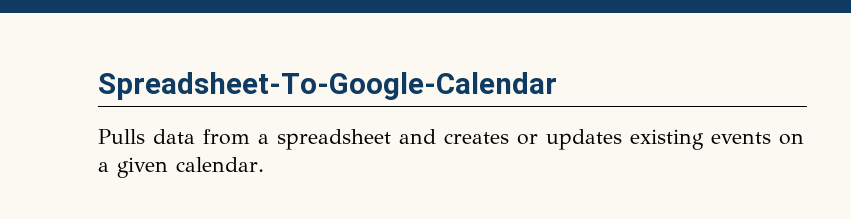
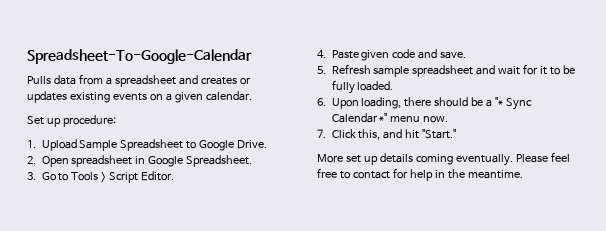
(264, 164) none -> [27,115,116,127] [27,139,268,151] [27,155,253,167] [27,171,175,183] [317,49,467,61] [317,64,576,77] [331,80,394,94] [317,97,533,110] [331,113,449,123] [317,129,457,140] [317,152,570,166] [317,168,523,181] // Set up procedure: // 1. Upload Sample Spreadsheet to Google Drive. // 2. Open spreadsheet in Google Spreadsheet. // 3. Go to Tools > Script Editor. // 4. Paste given code and save. // 5. Refresh sample spreadsheet and wait for it to be fully loaded. // 6. Upon loading, there should be a "* Sync Calendar *" menu now. // 7. Click this, and hit "Start." // More set up details coming eventually. Please feel free to contact for help in the meantime.

